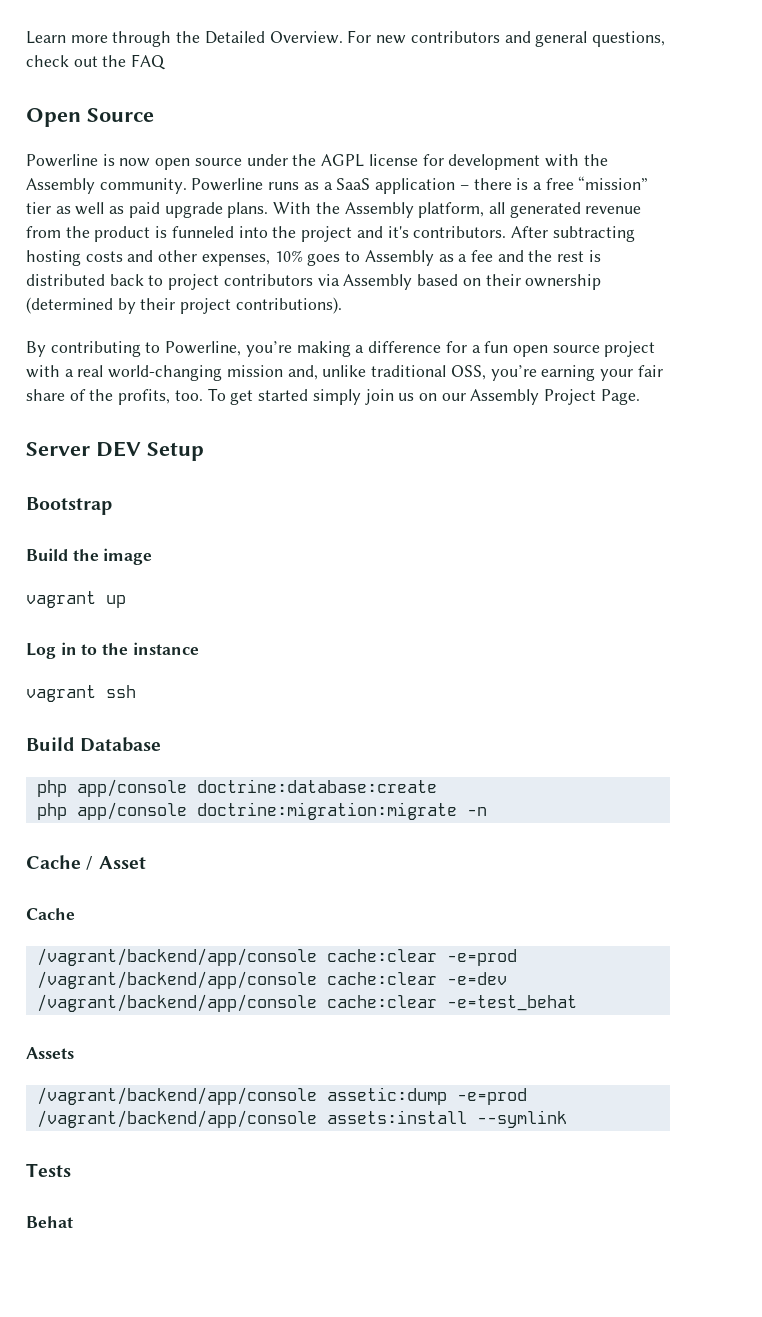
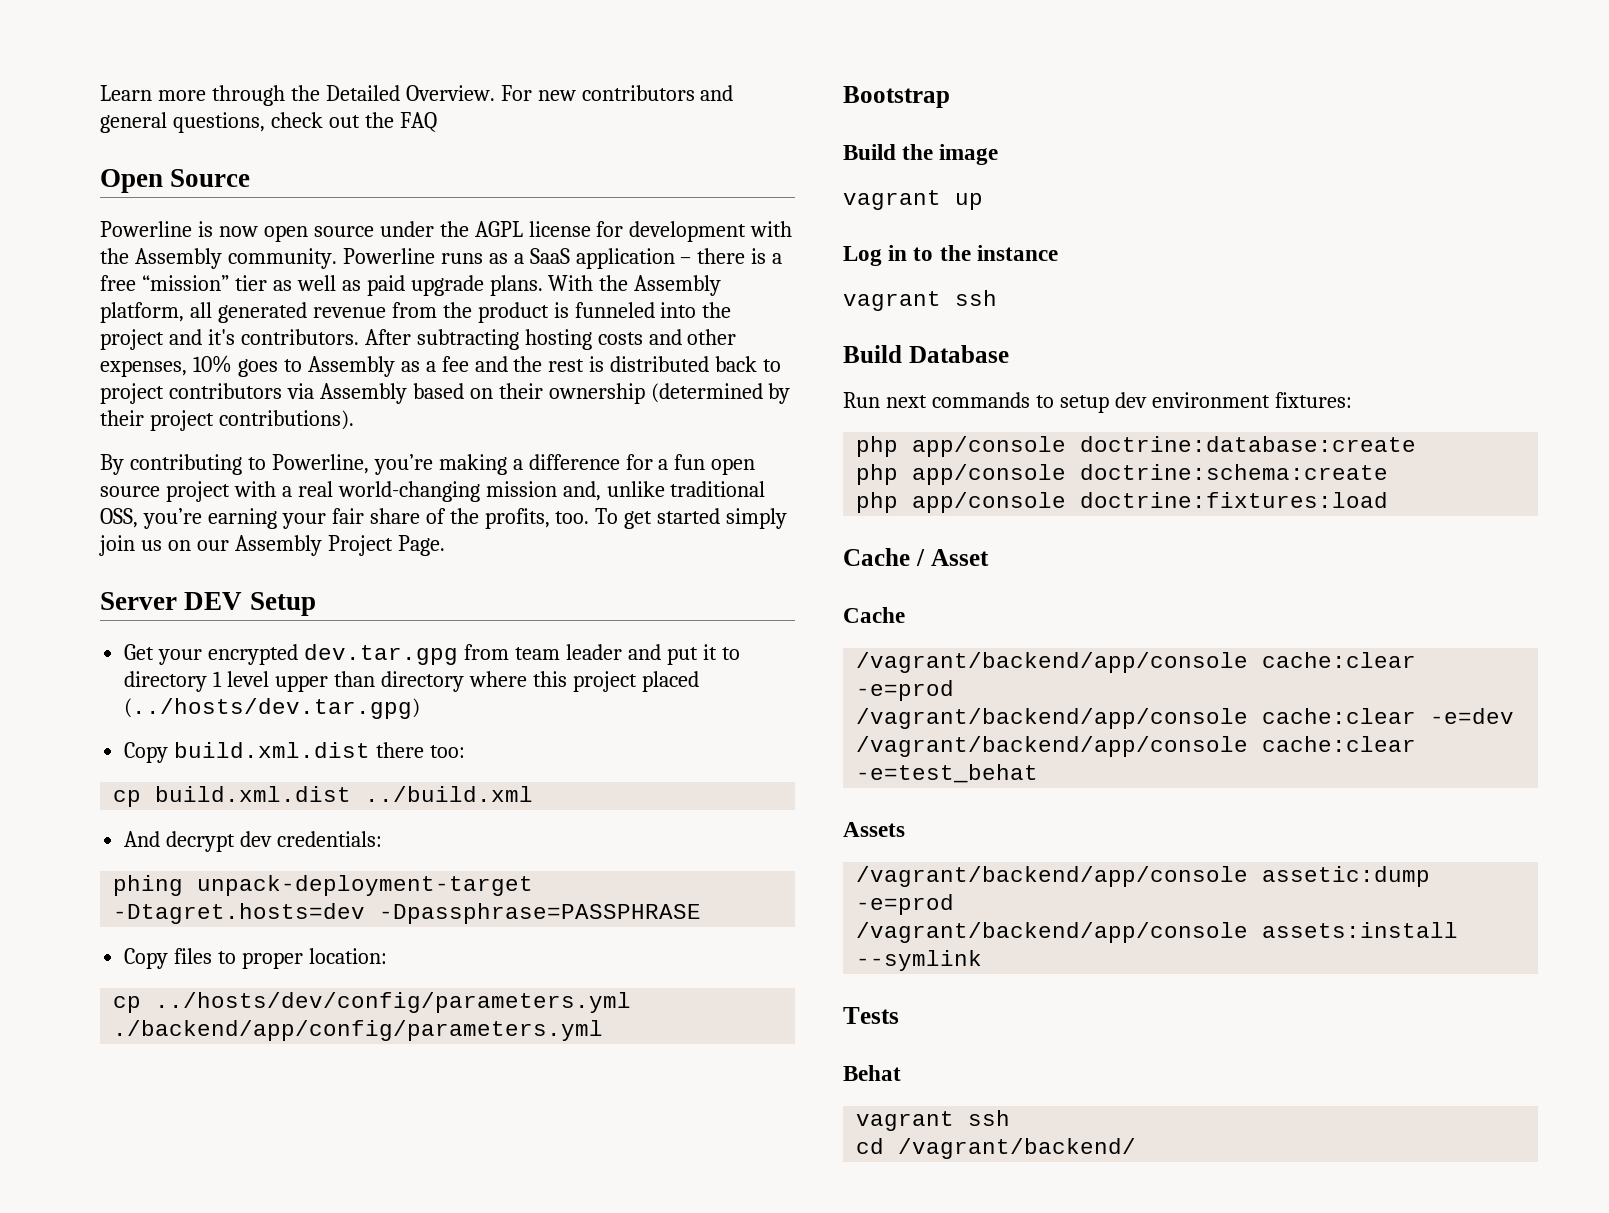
(204, 451) none -> [124,644,740,665] [124,671,699,692] [124,698,421,719] [124,742,466,763] [113,786,534,807] [124,831,383,852] [113,875,534,896] [113,903,702,924] [124,948,387,969] [113,992,632,1013] [113,1020,604,1041] // Get your encrypted dev.tar.gpg from team leader and put it to directory 1 level upper than directory where this project placed (../hosts/dev.tar.gpg) // Copy build.xml.dist there too: // cp build.xml.dist ../build.xml // And decrypt dev credentials: // phing unpack-deployment-target -Dtagret.hosts=dev -Dpassphrase=PASSPHRASE // Copy files to proper location: // cp ../hosts/dev/config/parameters.yml ./backend/app/config/parameters.yml
(162, 744) none -> [843,392,1352,413] // Run next commands to setup dev environment fixtures:
[196,802,487,820] doctrine:migration:migrate -n -> [1080,464,1389,480] [856,492,1389,513] doctrine:schema:create // php app/console doctrine:fixtures:load
(73, 1222) none -> [856,1110,1011,1131] [856,1138,1137,1159] // vagrant ssh // cd /vagrant/backend/

